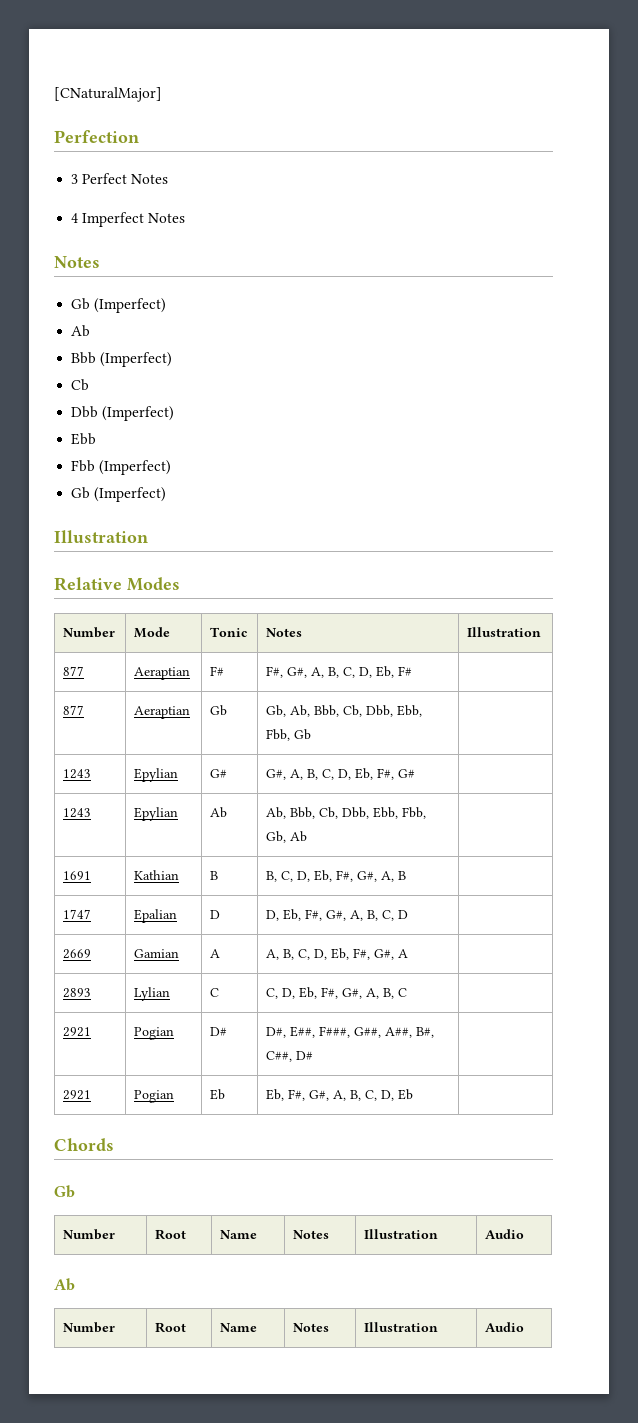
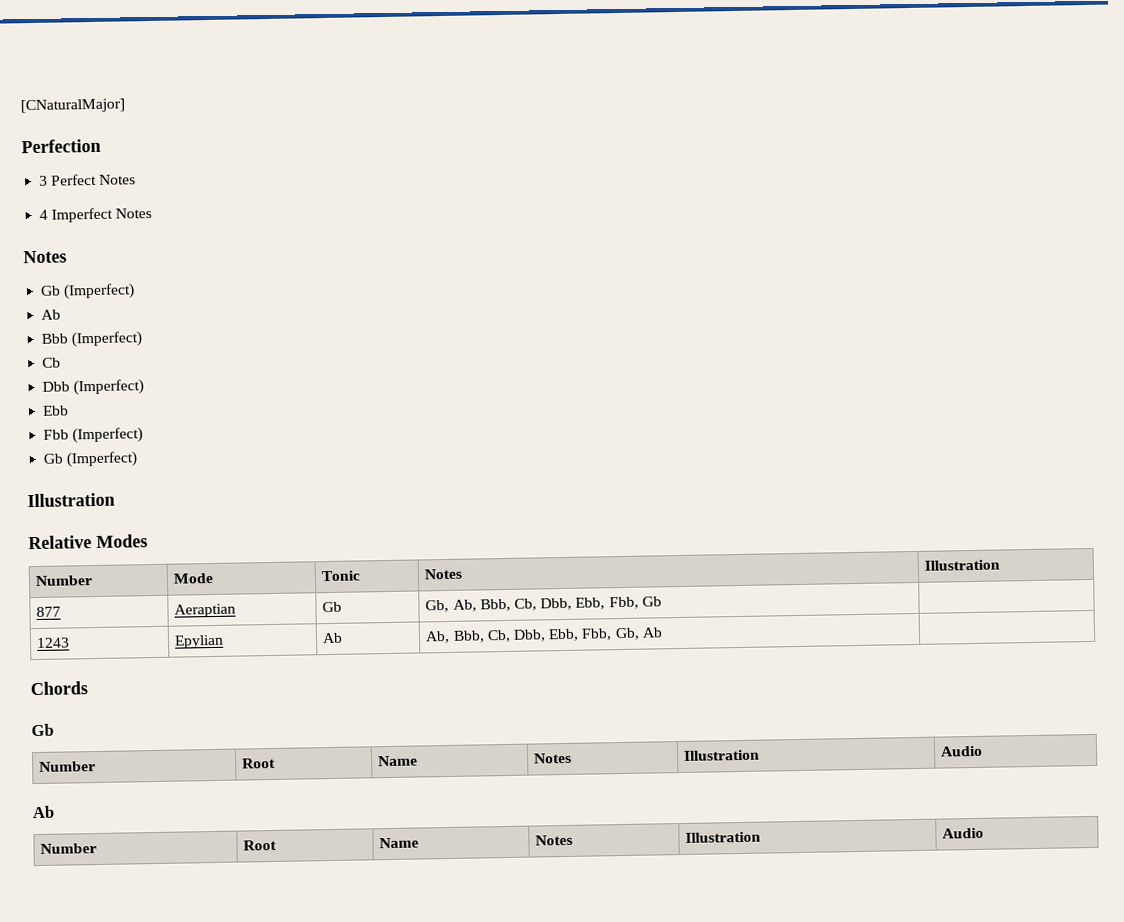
[63,666,85,676] [134,667,191,680] [210,666,225,676] [266,666,413,678] // 877 | Aeraptian | F# | F#, G#, A, B, C, D, Eb, F# | -> (1001, 565) none
[63,769,92,779] [134,768,179,782] [210,769,228,778] [266,768,416,780] // 1243 | Epylian | G# | G#, A, B, C, D, Eb, F#, G# | -> (662, 601) none
[63,871,92,880] [134,870,180,880] [210,871,219,880] [266,870,407,882] [63,909,92,919] [134,909,178,923] [210,910,221,919] [266,909,409,921] [63,949,92,959] [134,949,180,958] [210,949,221,958] [266,948,409,960] [63,988,92,998] [134,987,171,1001] [210,988,220,997] [266,987,408,999] [63,1027,92,1037] [134,1027,175,1040] [210,1027,228,1036] [266,1026,435,1038] [266,1051,314,1062] [63,1090,92,1100] [134,1090,175,1103] [210,1089,226,1100] [266,1089,414,1101] // 1691 | Kathian | B | B, C, D, Eb, F#, G#, A, B | // 1747 | Epalian | D | D, Eb, F#, G#, A, B, C, D | // 2669 | Gamian | A | A, B, C, D, Eb, F#, G#, A | // 2893 | Lylian | C | C, D, Eb, F#, G#, A, B, C | // 2921 | Pogian | D# | D#, E##, F###, G##, A##, B#, C##, D# | // 2921 | Pogian | Eb | Eb, F#, G#, A, B, C, D, Eb | -> (663, 632) none

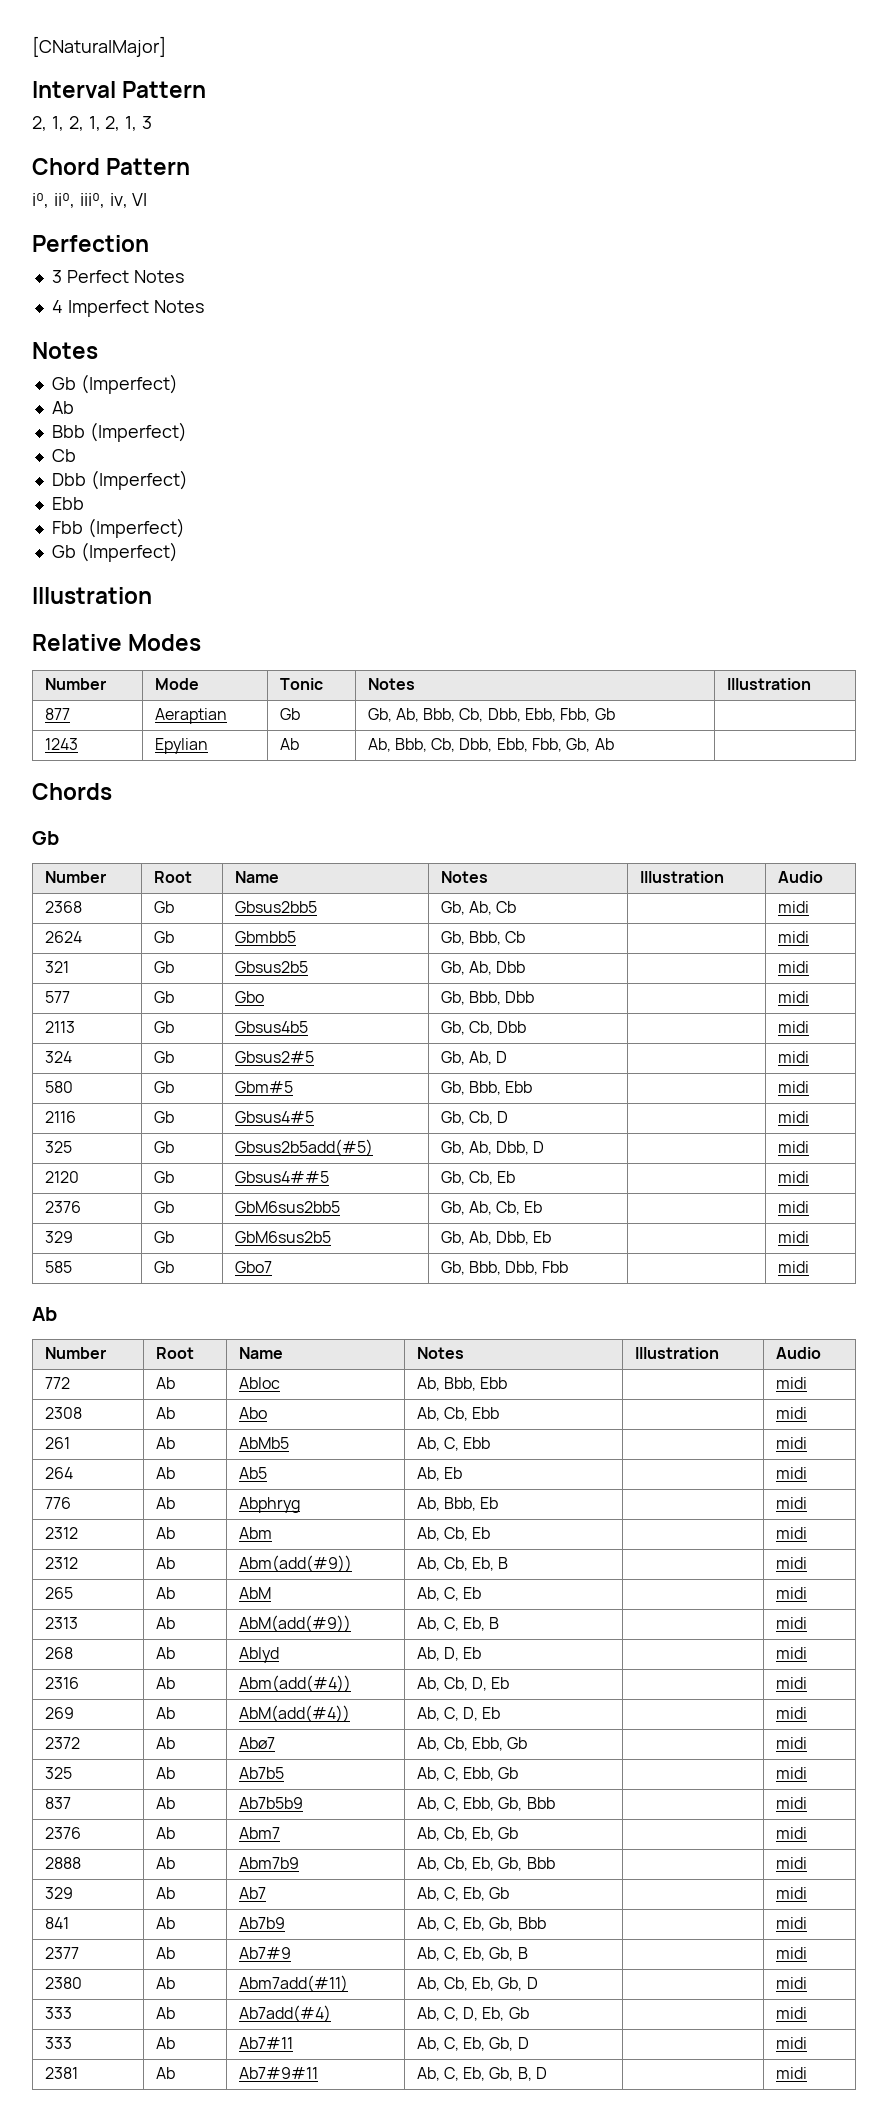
(125, 106) none -> [32,81,207,98] [32,116,153,131] [32,158,191,175] [32,193,148,208] // Interval Pattern // 2, 1, 2, 1, 2, 1, 3 // Chord Pattern // i⁰, ii⁰, iii⁰, iv, VI
(984, 751) none -> [44,901,82,913] [153,901,174,913] [234,901,317,913] [440,901,517,915] [777,901,809,913] [44,931,82,943] [153,931,174,943] [234,931,296,943] [440,931,526,945] [777,931,809,943] [44,961,69,973] [153,961,174,973] [234,961,308,973] [440,961,526,975] [777,961,809,973] [44,991,70,1003] [153,991,174,1003] [234,991,264,1003] [440,991,535,1005] [777,991,809,1003] [44,1021,75,1033] [153,1021,174,1033] [234,1021,308,1033] [440,1021,527,1035] [777,1021,809,1033] [44,1051,72,1063] [153,1051,174,1063] [234,1051,314,1063] [440,1051,508,1065] [777,1051,809,1063] [44,1081,73,1093] [153,1081,174,1093] [234,1081,293,1093] [440,1081,533,1095] [777,1081,809,1093] [44,1111,76,1123] [153,1111,174,1123] [234,1111,314,1123] [440,1111,509,1125] [777,1111,809,1123] [44,1141,72,1153] [153,1141,174,1153] [234,1139,373,1156] [440,1141,545,1155] [777,1141,809,1153] [44,1171,79,1183] [153,1171,174,1183] [234,1171,329,1183] [440,1171,516,1185] [777,1171,809,1183] [44,1201,81,1213] [153,1201,174,1213] [234,1201,340,1213] [440,1201,543,1215] [777,1201,809,1213] [44,1231,73,1243] [153,1231,174,1243] [234,1231,331,1243] [440,1231,552,1245] [777,1231,809,1243] [44,1261,72,1273] [153,1261,174,1273] [234,1261,272,1273] [440,1261,569,1275] [777,1261,809,1273] // 2368 | Gb | Gbsus2bb5 | Gb, Ab, Cb | | midi // 2624 | Gb | Gbmbb5 | Gb, Bbb, Cb | | midi // 321 | Gb | Gbsus2b5 | Gb, Ab, Dbb | | midi // 577 | Gb | Gbo | Gb, Bbb, Dbb | | midi // 2113 | Gb | Gbsus4b5 | Gb, Cb, Dbb | | midi // 324 | Gb | Gbsus2#5 | Gb, Ab, D | | midi // 580 | Gb | Gbm#5 | Gb, Bbb, Ebb | | midi // 2116 | Gb | Gbsus4#5 | Gb, Cb, D | | midi // 325 | Gb | Gbsus2b5add(#5) | Gb, Ab, Dbb, D | | midi // 2120 | Gb | Gbsus4##5 | Gb, Cb, Eb | | midi // 2376 | Gb | GbM6sus2bb5 | Gb, Ab, Cb, Eb | | midi // 329 | Gb | GbM6sus2b5 | Gb, Ab, Dbb, Eb | | midi // 585 | Gb | Gbo7 | Gb, Bbb, Dbb, Fbb | | midi
(985, 833) none -> [44,1377,70,1389] [155,1377,175,1389] [238,1377,280,1389] [416,1377,508,1391] [775,1377,807,1389] [44,1407,82,1419] [155,1407,175,1419] [238,1407,267,1419] [416,1407,500,1421] [775,1407,807,1419] [44,1437,70,1449] [155,1437,175,1449] [238,1437,289,1449] [416,1437,491,1451] [775,1437,807,1449] [44,1467,73,1479] [155,1467,175,1479] [238,1467,267,1479] [416,1467,462,1481] [775,1467,807,1479] [44,1497,71,1509] [155,1497,175,1509] [238,1497,300,1513] [416,1497,499,1511] [775,1497,807,1509] [44,1527,78,1539] [155,1527,175,1539] [238,1527,272,1539] [416,1527,491,1541] [775,1527,807,1539] [44,1557,78,1569] [155,1557,175,1569] [238,1555,352,1572] [416,1557,509,1571] [775,1557,807,1569] [44,1587,73,1599] [155,1587,175,1599] [238,1587,271,1599] [416,1587,482,1601] [775,1587,807,1599] [44,1617,78,1629] [155,1617,175,1629] [238,1615,351,1632] [416,1617,500,1631] [775,1617,807,1629] [44,1647,73,1659] [155,1647,175,1659] [238,1647,279,1663] [416,1647,482,1661] [775,1647,807,1659] [44,1677,79,1689] [155,1677,175,1689] [238,1675,351,1692] [416,1677,510,1691] [775,1677,807,1689] [44,1707,74,1719] [155,1707,175,1719] [238,1705,350,1722] [416,1707,501,1721] [775,1707,807,1719] [44,1737,80,1749] [155,1737,175,1749] [238,1737,275,1749] [416,1737,528,1751] [775,1737,807,1749] [44,1767,72,1779] [155,1767,175,1779] [238,1767,284,1779] [416,1767,519,1781] [775,1767,807,1779] [44,1797,71,1809] [155,1797,175,1809] [238,1797,303,1809] [416,1797,555,1811] [775,1797,807,1809] [44,1827,81,1839] [155,1827,175,1839] [238,1827,280,1839] [416,1827,519,1841] [775,1827,807,1839] [44,1857,81,1869] [155,1857,175,1869] [238,1857,299,1869] [416,1857,555,1871] [775,1857,807,1869] [44,1887,73,1899] [155,1887,175,1899] [238,1887,266,1899] [416,1887,510,1901] [775,1887,807,1899] [44,1917,69,1929] [155,1917,175,1929] [238,1917,285,1929] [416,1917,546,1931] [775,1917,807,1929] [44,1947,79,1959] [155,1947,175,1959] [238,1947,291,1959] [416,1947,528,1961] [775,1947,807,1959] [44,1977,82,1989] [155,1977,175,1989] [238,1975,348,1992] [416,1977,538,1991] [775,1977,807,1989] [44,2007,72,2019] [155,2007,175,2019] [238,2005,331,2022] [416,2007,529,2021] [775,2007,807,2019] [44,2037,72,2049] [155,2037,175,2049] [238,2037,293,2049] [416,2037,529,2051] [775,2037,807,2049] [44,2067,78,2079] [155,2067,175,2079] [238,2067,318,2079] [416,2067,548,2081] [775,2067,807,2079] // 772 | Ab | Abloc | Ab, Bbb, Ebb | | midi // 2308 | Ab | Abo | Ab, Cb, Ebb | | midi // 261 | Ab | AbMb5 | Ab, C, Ebb | | midi // 264 | Ab | Ab5 | Ab, Eb | | midi // 776 | Ab | Abphryg | Ab, Bbb, Eb | | midi // 2312 | Ab | Abm | Ab, Cb, Eb | | midi // 2312 | Ab | Abm(add(#9)) | Ab, Cb, Eb, B | | midi // 265 | Ab | AbM | Ab, C, Eb | | midi // 2313 | Ab | AbM(add(#9)) | Ab, C, Eb, B | | midi // 268 | Ab | Ablyd | Ab, D, Eb | | midi // 2316 | Ab | Abm(add(#4)) | Ab, Cb, D, Eb | | midi // 269 | Ab | AbM(add(#4)) | Ab, C, D, Eb | | midi // 2372 | Ab | Abø7 | Ab, Cb, Ebb, Gb | | midi // 325 | Ab | Ab7b5 | Ab, C, Ebb, Gb | | midi // 837 | Ab | Ab7b5b9 | Ab, C, Ebb, Gb, Bbb | | midi // 2376 | Ab | Abm7 | Ab, Cb, Eb, Gb | | midi // 2888 | Ab | Abm7b9 | Ab, Cb, Eb, Gb, Bbb | | midi // 329 | Ab | Ab7 | Ab, C, Eb, Gb | | midi // 841 | Ab | Ab7b9 | Ab, C, Eb, Gb, Bbb | | midi // 2377 | Ab | Ab7#9 | Ab, C, Eb, Gb, B | | midi // 2380 | Ab | Abm7add(#11) | Ab, Cb, Eb, Gb, D | | midi // 333 | Ab | Ab7add(#4) | Ab, C, D, Eb, Gb | | midi // 333 | Ab | Ab7#11 | Ab, C, Eb, Gb, D | | midi // 2381 | Ab | Ab7#9#11 | Ab, C, Eb, Gb, B, D | | midi

